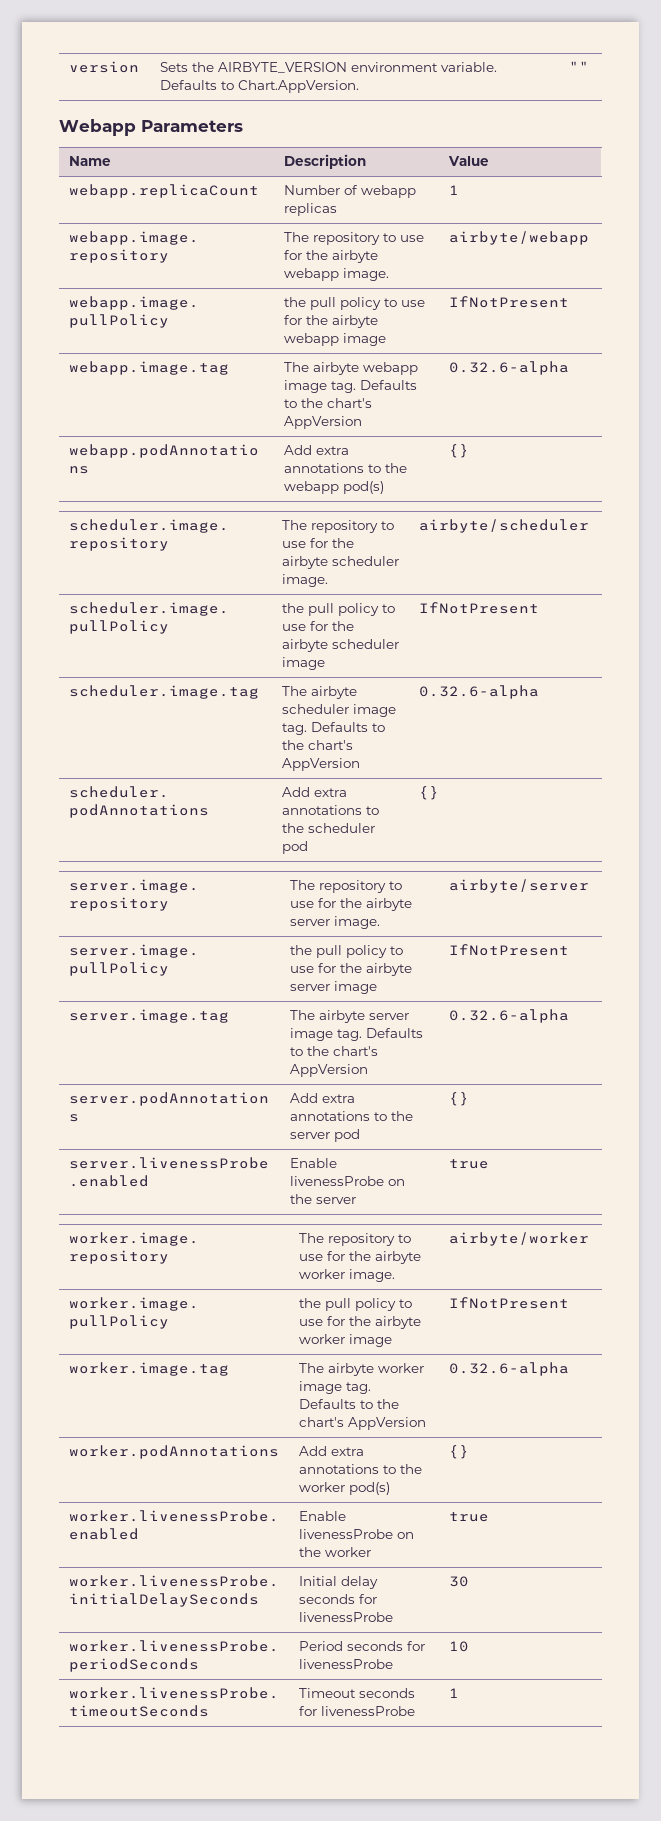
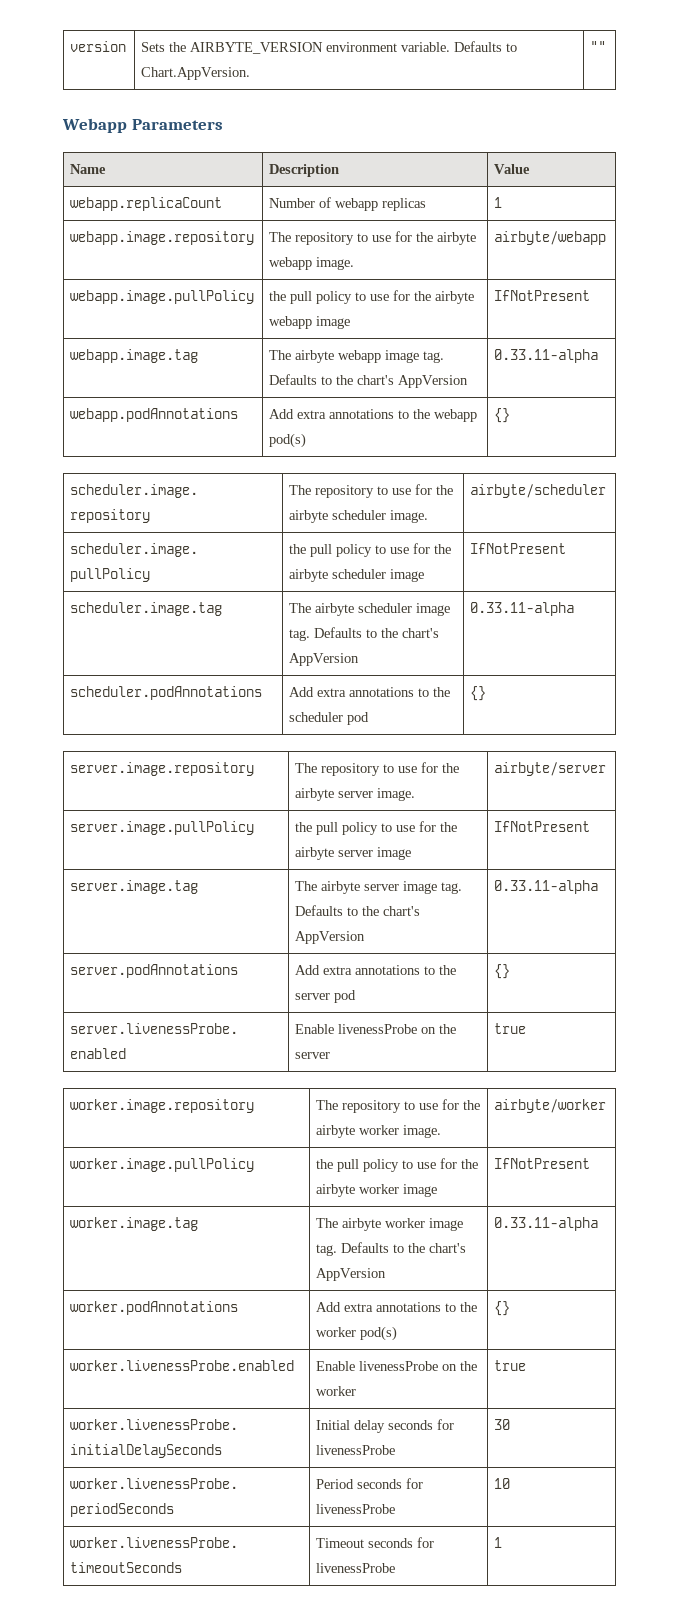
[449,361,570,375] 0.32.6-alpha -> [494,349,599,363] 0.33.11-alpha
[419,685,540,699] 0.32.6-alpha -> [470,602,575,616] 0.33.11-alpha
[449,1009,570,1023] 0.32.6-alpha -> [494,880,599,894] 0.33.11-alpha
[449,1362,570,1376] 0.32.6-alpha -> [494,1217,599,1231] 0.33.11-alpha

